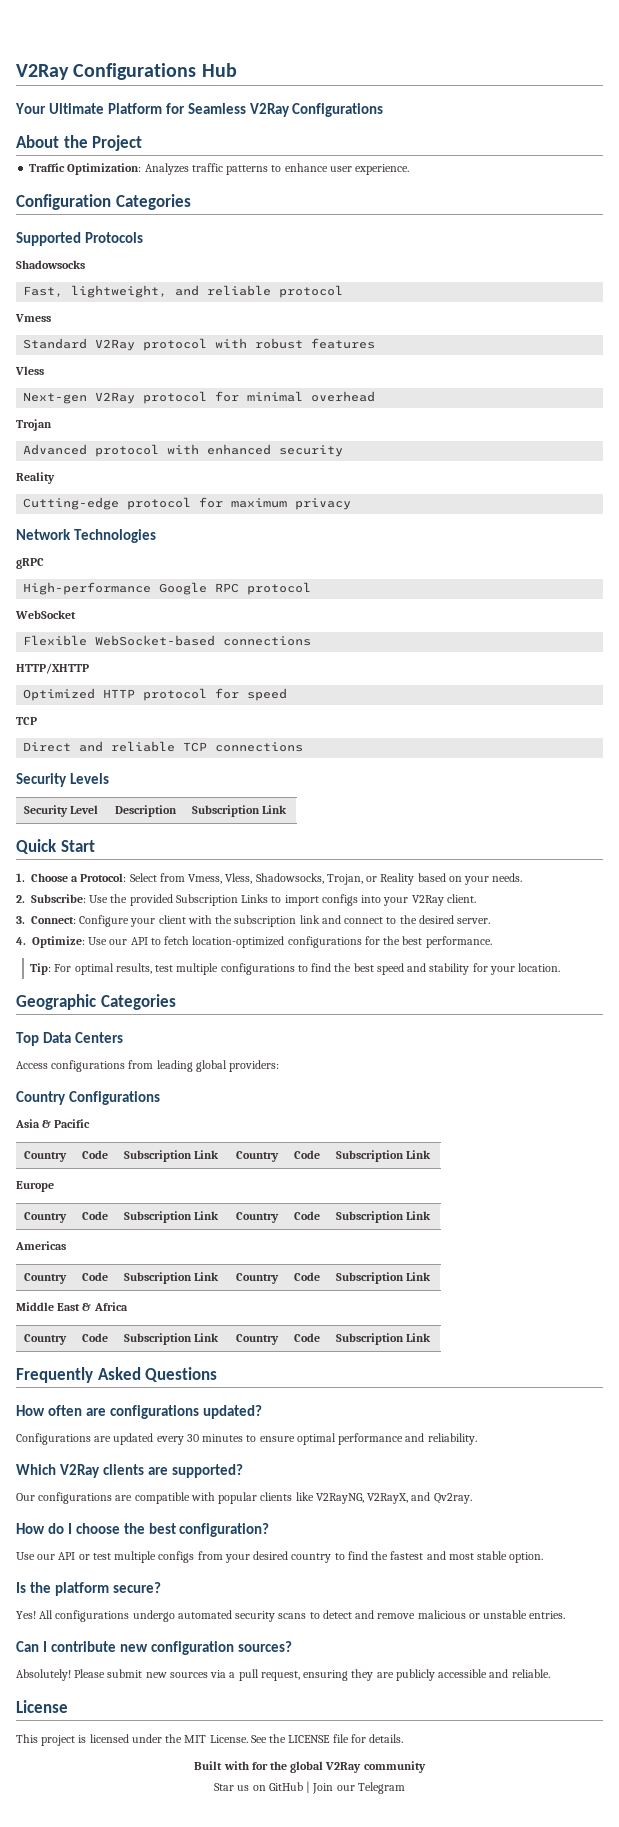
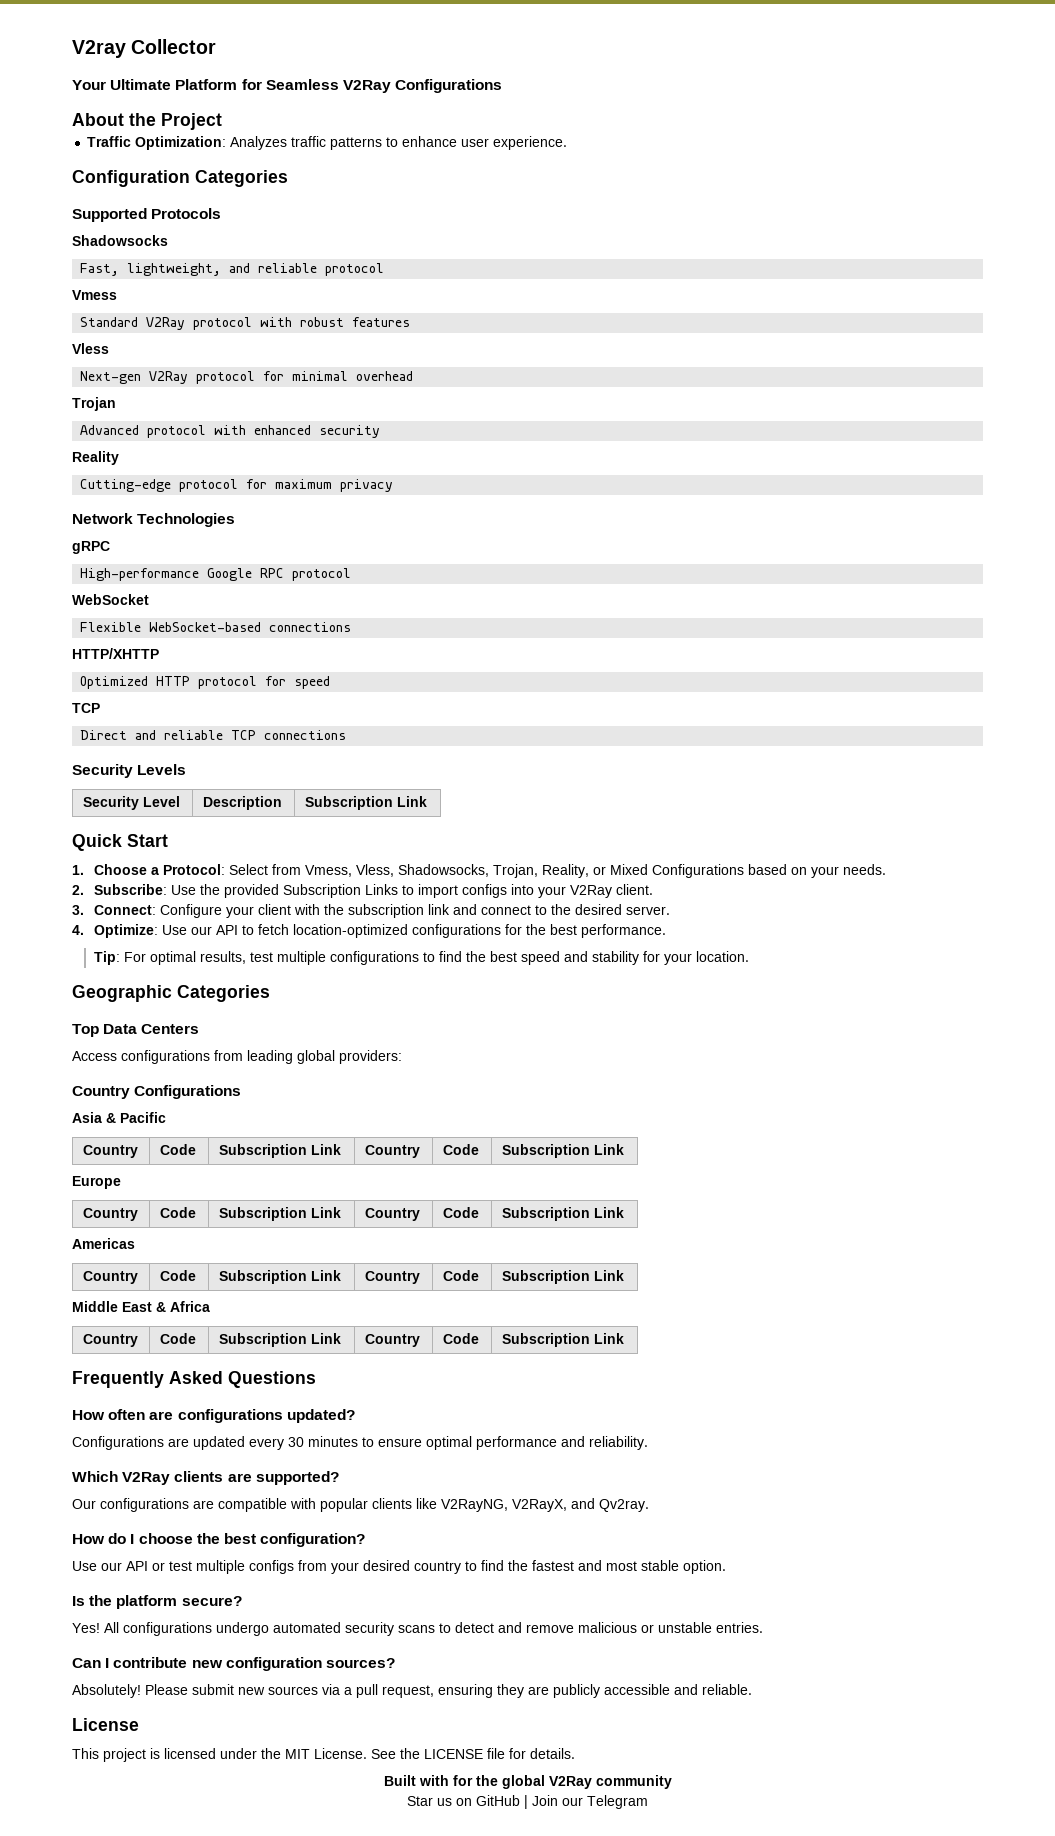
[16,63,237,80] V2Ray Configurations Hub -> [72,39,217,58] V2ray Collector
[366,873,415,885] or Reality -> [542,864,745,878] Reality, or Mixed Configurations

